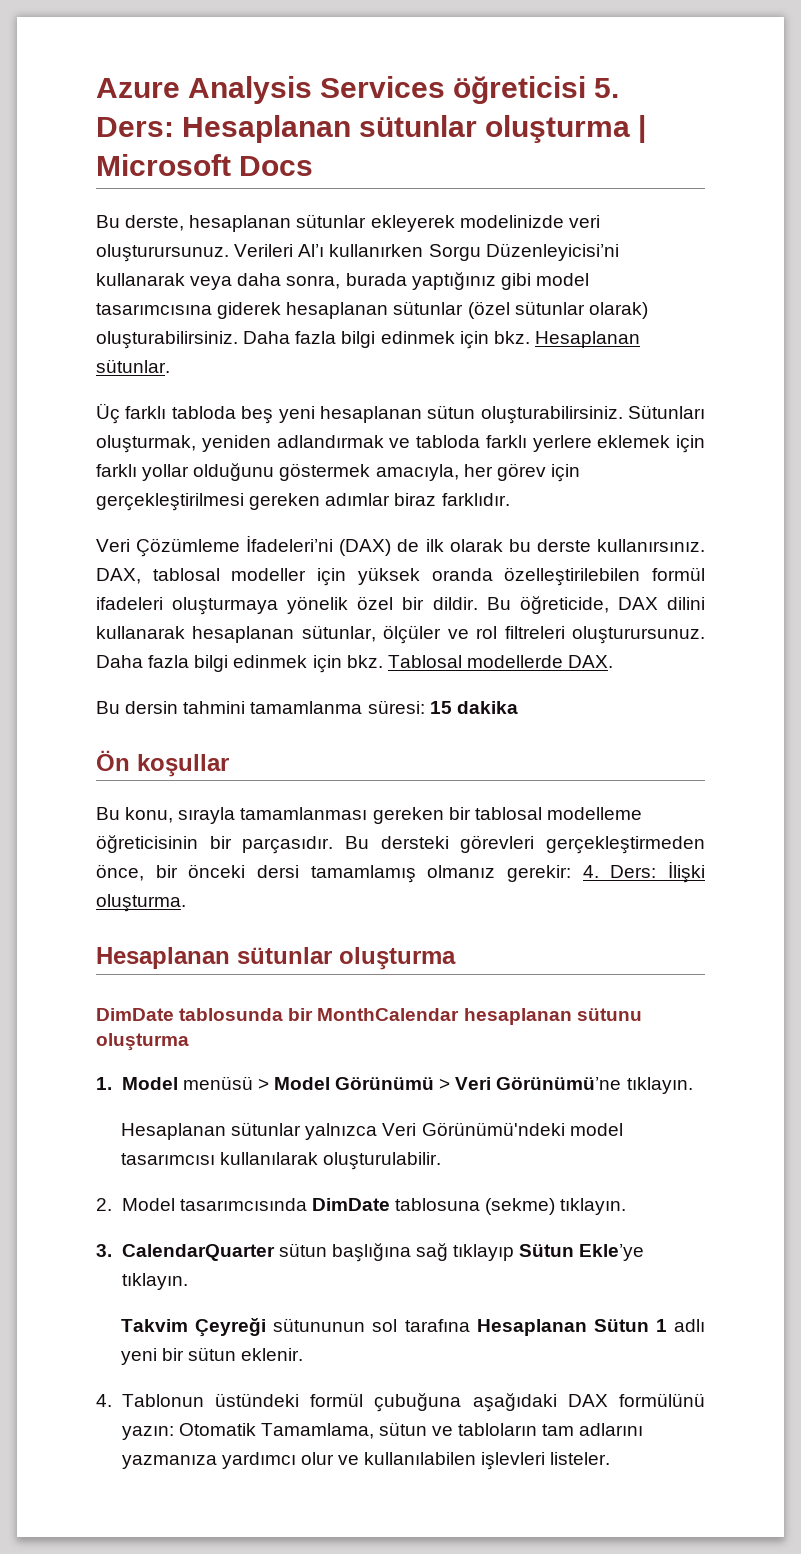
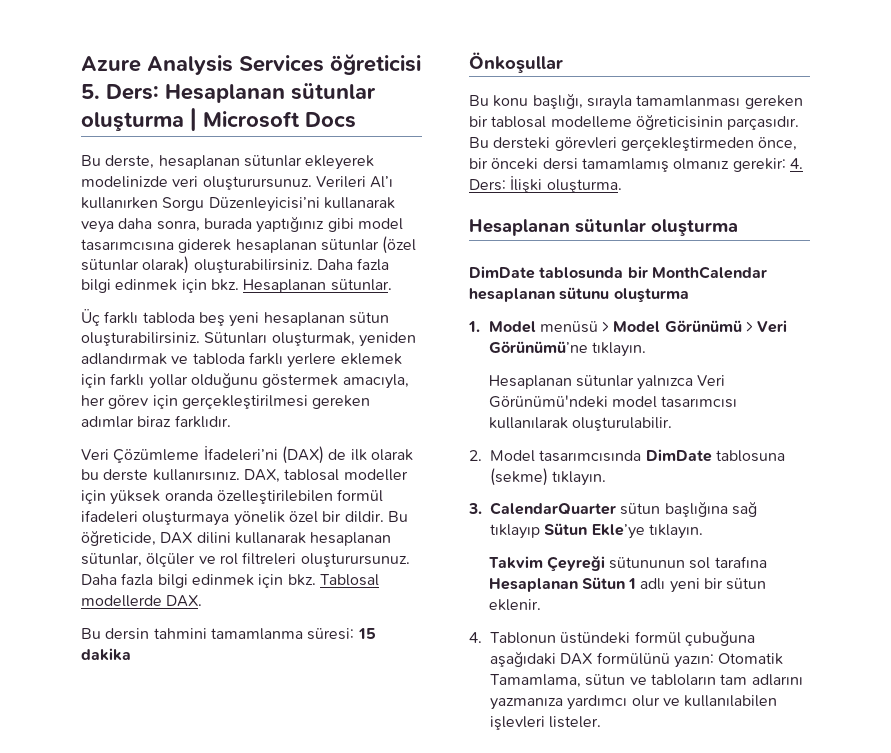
[96,750,229,777] [96,807,174,823] Ön koşullar // Bu konu, -> [469,52,563,73] [469,93,583,109] Önkoşullar // Bu konu başlığı,
[209,836,232,849] bir -> (723, 122) none

